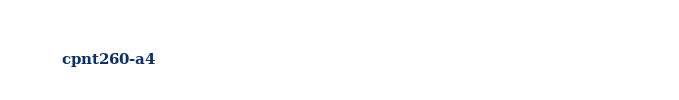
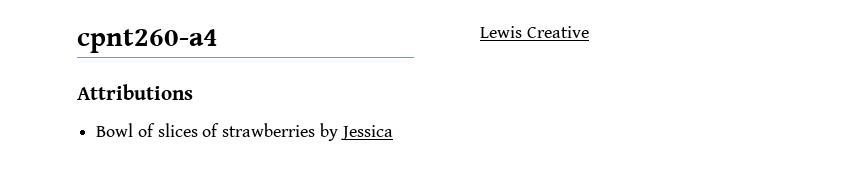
(155, 60) none -> [77,84,193,100] [96,123,393,141] [480,26,589,38] // Attributions // Bowl of slices of strawberries by Jessica Lewis Creative

